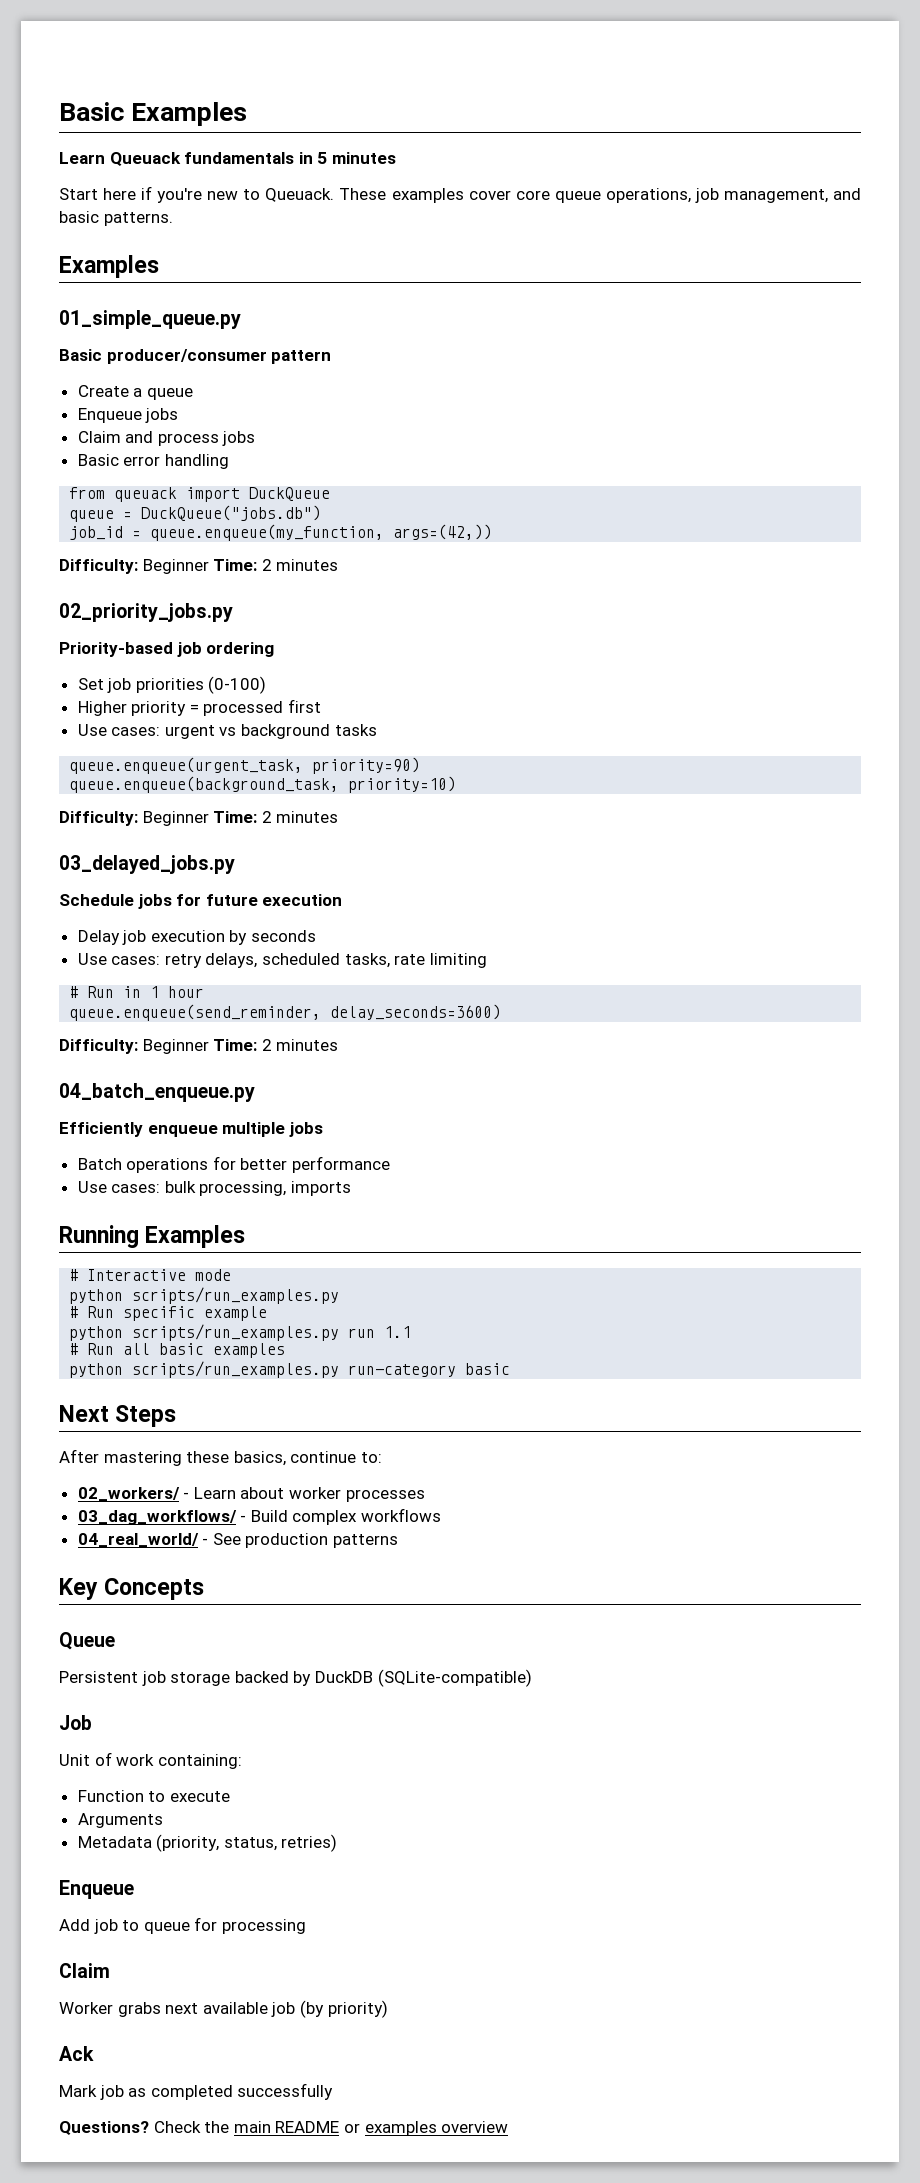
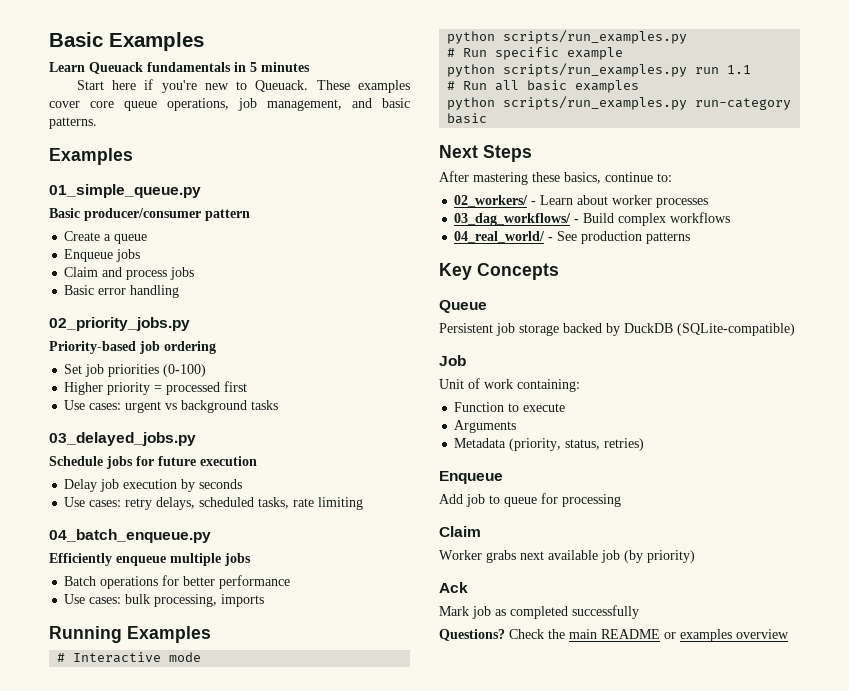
[69,487,331,502] [69,505,322,522] [69,524,493,541] [59,559,339,574] // from queuack import DuckQueue // queue = DuckQueue("jobs.db") // job_id = queue.enqueue(my_function, args=(42,)) // Difficulty: Beginner Time: 2 minutes -> (180, 291) none
[69,757,421,774] [69,776,457,793] [59,811,339,826] // queue.enqueue(urgent_task, priority=90) // queue.enqueue(background_task, priority=10) // Difficulty: Beginner Time: 2 minutes -> (279, 405) none
[69,986,205,998] [69,1004,502,1021] [59,1039,339,1054] // # Run in 1 hour // queue.enqueue(send_reminder, delay_seconds=3600) // Difficulty: Beginner Time: 2 minutes -> (364, 503) none

